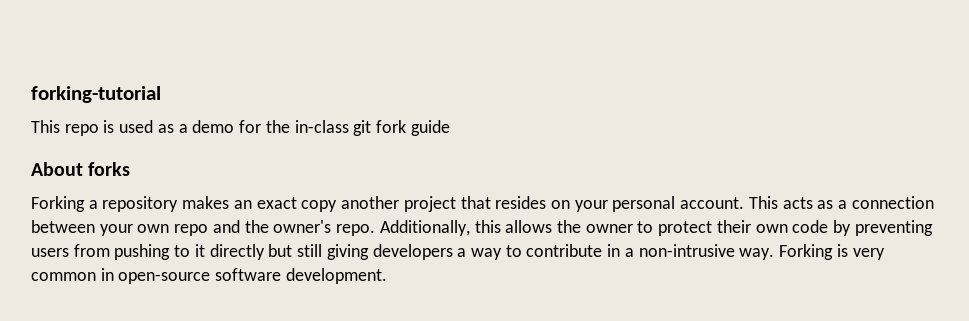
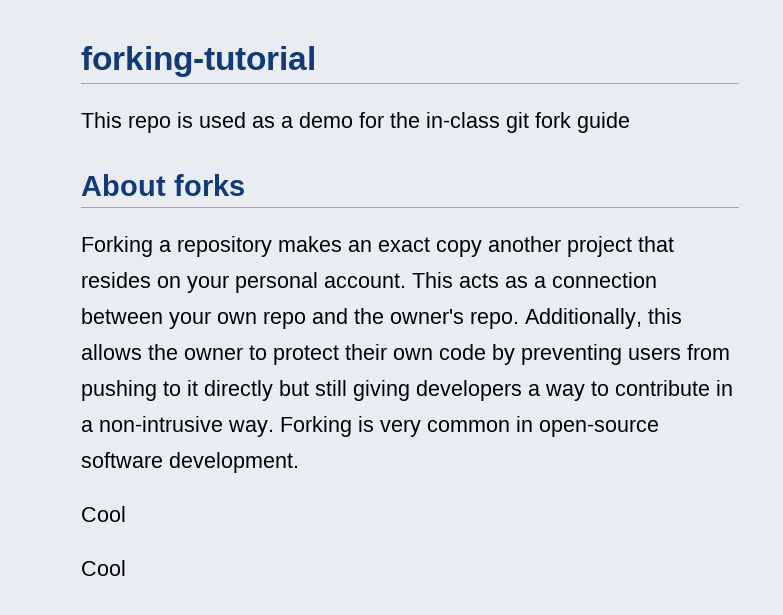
(387, 276) none -> [81,506,126,522] [81,560,126,576] // Cool // Cool

